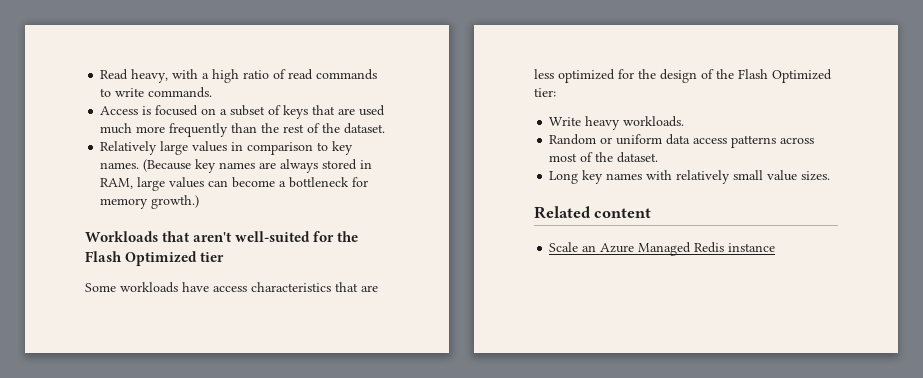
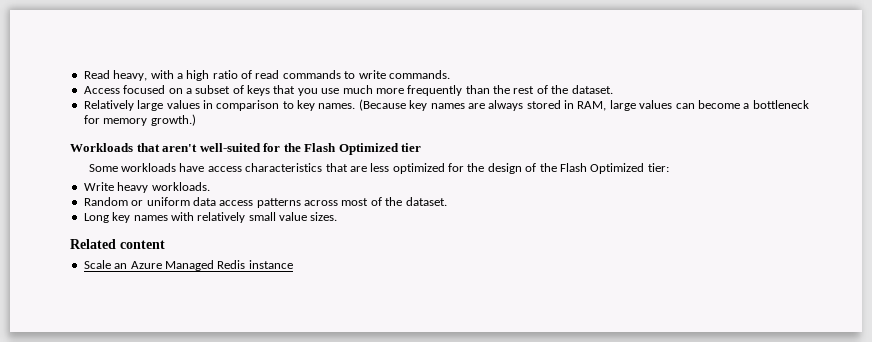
[142,106,152,115] is -> (120, 90) none
[338,105,386,116] are used -> [297,88,340,96] you use

